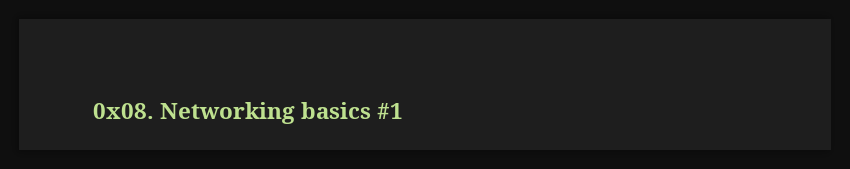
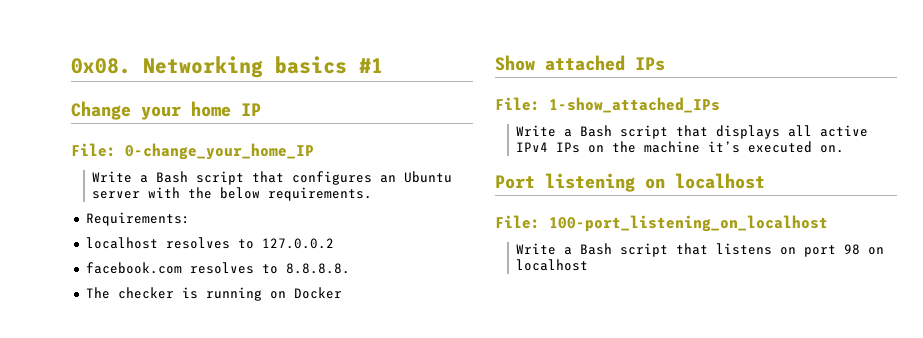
(404, 111) none -> [71,101,261,120] [71,143,314,160] [92,171,453,185] [92,187,373,201] [85,212,190,226] [85,237,334,249] [85,262,350,274] [85,287,342,301] [495,55,665,71] [495,97,720,113] [516,125,869,139] [516,141,845,153] [495,173,765,192] [495,215,828,232] [516,243,885,257] [516,259,589,271] // Change your home IP // File: 0-change_your_home_IP // Write a Bash script that configures an Ubuntu server with the below requirements. // Requirements: // localhost resolves to 127.0.0.2 // facebook.com resolves to 8.8.8.8. // The checker is running on Docker // Show attached IPs // File: 1-show_attached_IPs // Write a Bash script that displays all active IPv4 IPs on the machine it’s executed on. // Port listening on localhost // File: 100-port_listening_on_localhost // Write a Bash script that listens on port 98 on localhost

